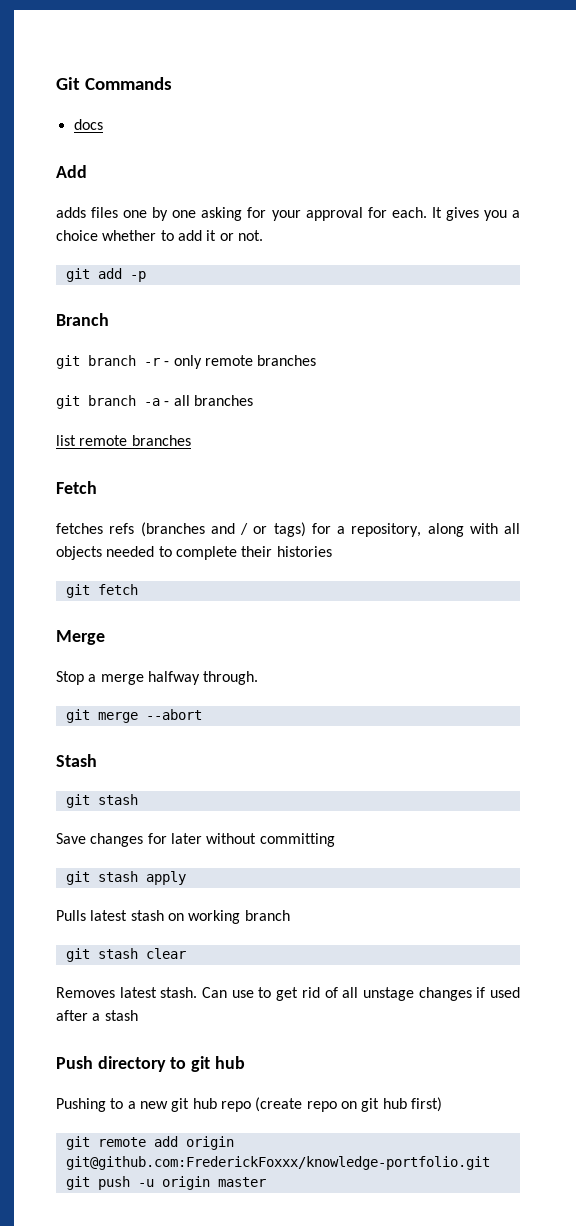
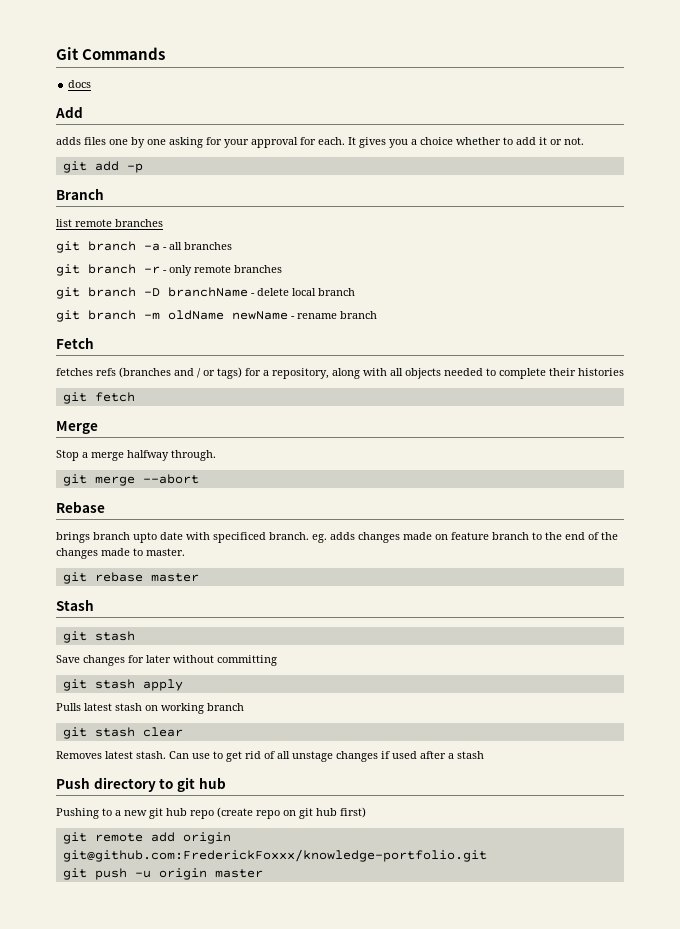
(109, 319) none -> [56,219,163,227] [56,241,232,253] // list remote branches // git branch -a - all branches
[144,395,253,406] [56,435,191,446] -a - all branches // list remote branches -> [144,287,355,297] [56,310,377,322] -D branchName - delete local branch // git branch -m oldName newName - rename branch
(202, 714) none -> [56,501,105,513] [56,532,618,543] [56,548,185,559] [62,572,199,584] // Rebase // brings branch upto date with specificed branch. eg. adds changes made on feature branch to the end of the changes made to master. // git rebase master

